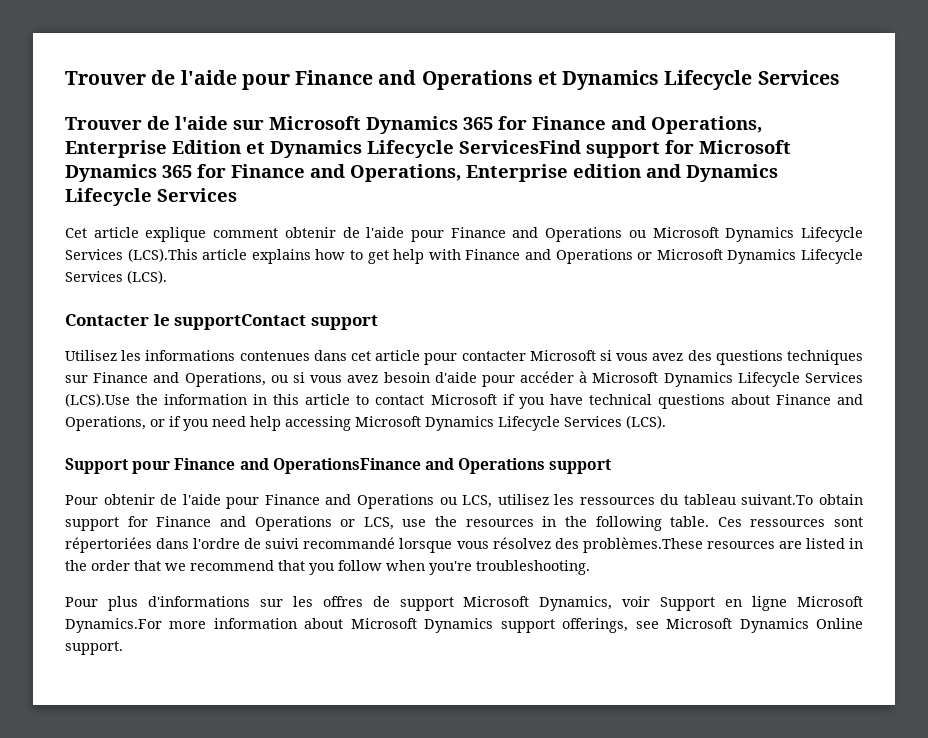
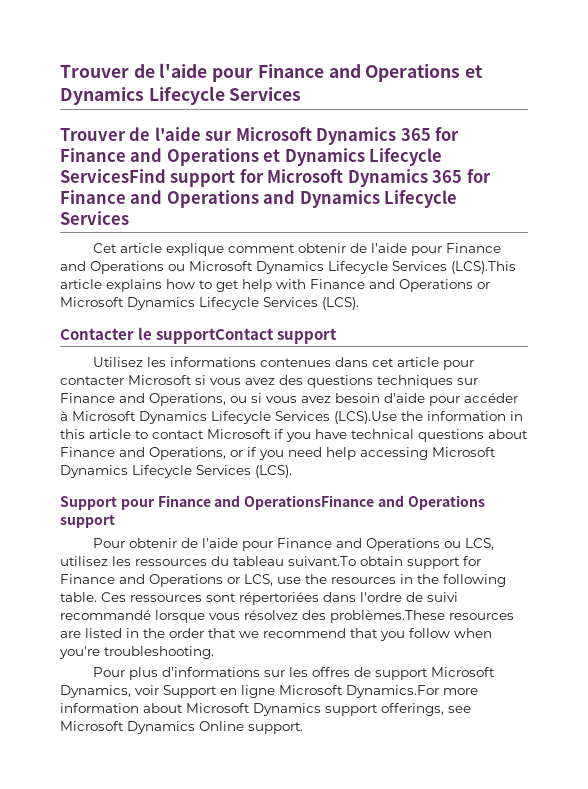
[651,116,762,134] [65,140,241,158] Operations, Enterprise Edition -> [166,148,259,166] Operations
[350,164,641,182] Operations, Enterprise edition -> [166,190,259,208] Operations

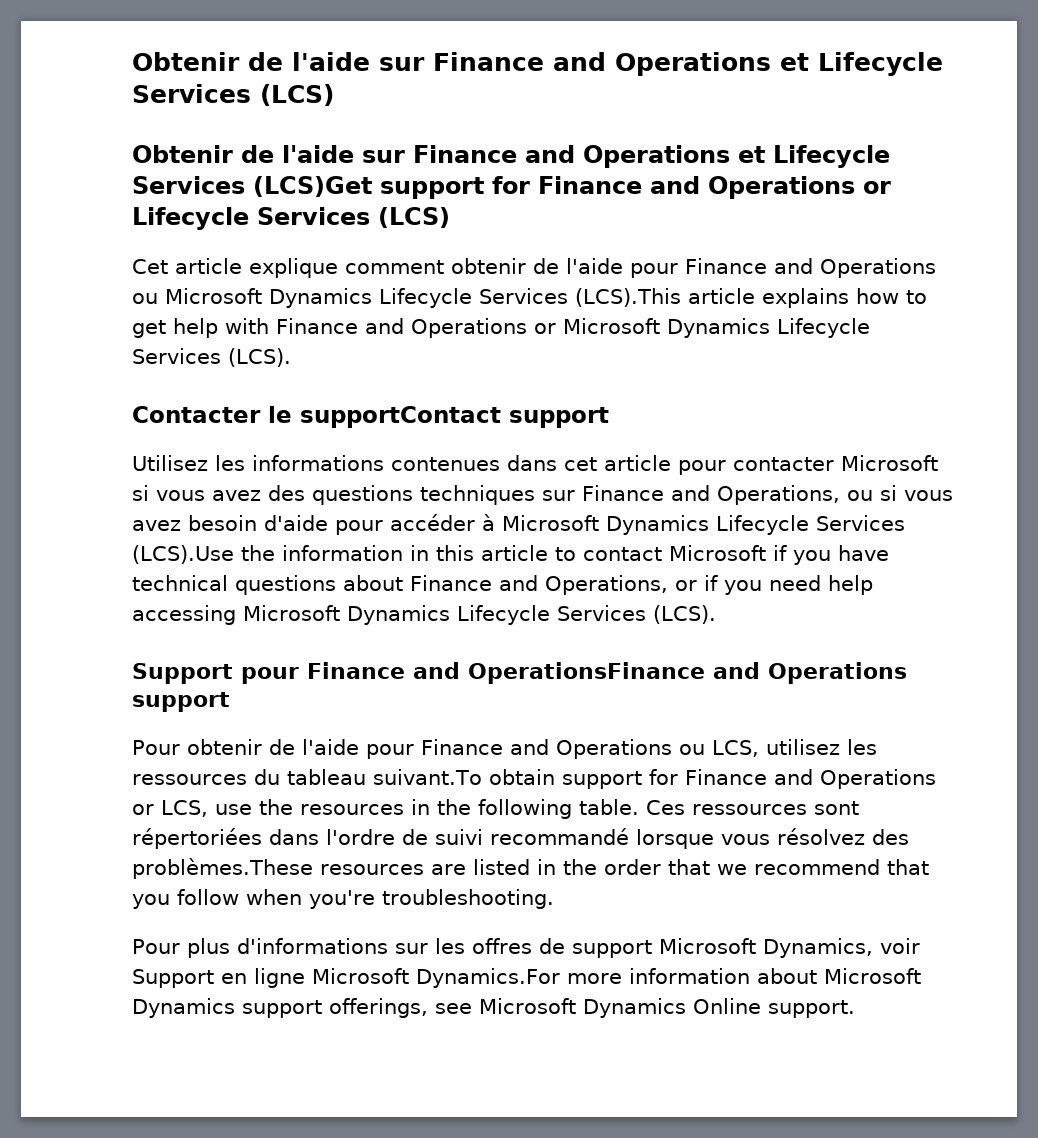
[60,63,484,82] [60,86,302,105] [60,127,460,145] [60,148,443,166] [60,169,491,187] [60,190,458,208] [60,211,129,225] Trouver de l'aide pour Finance and Operations et Dynamics Lifecycle Services // Trouver de l'aide sur Microsoft Dynamics 365 for Finance and Operations et Dynamics Lifecycle ServicesFind support for Microsoft Dynamics 365 for Finance and Operations and Dynamics Lifecycle Services -> [132,52,943,76] [132,84,334,106] [132,145,890,168] [132,176,891,199] [132,207,450,230] Obtenir de l'aide sur Finance and Operations et Lifecycle Services (LCS) // Obtenir de l'aide sur Finance and Operations et Lifecycle Services (LCS)Get support for Finance and Operations or Lifecycle Services (LCS)

